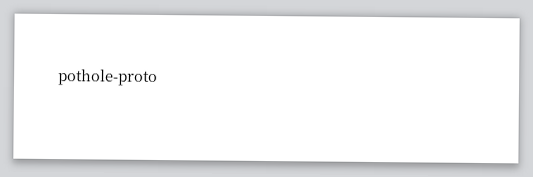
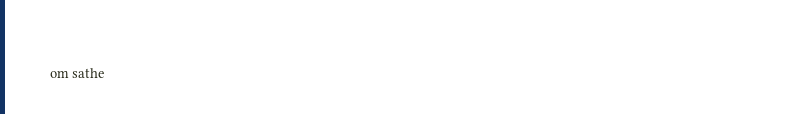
[58,69,158,86] pothole-proto -> [50,68,104,78] om sathe

